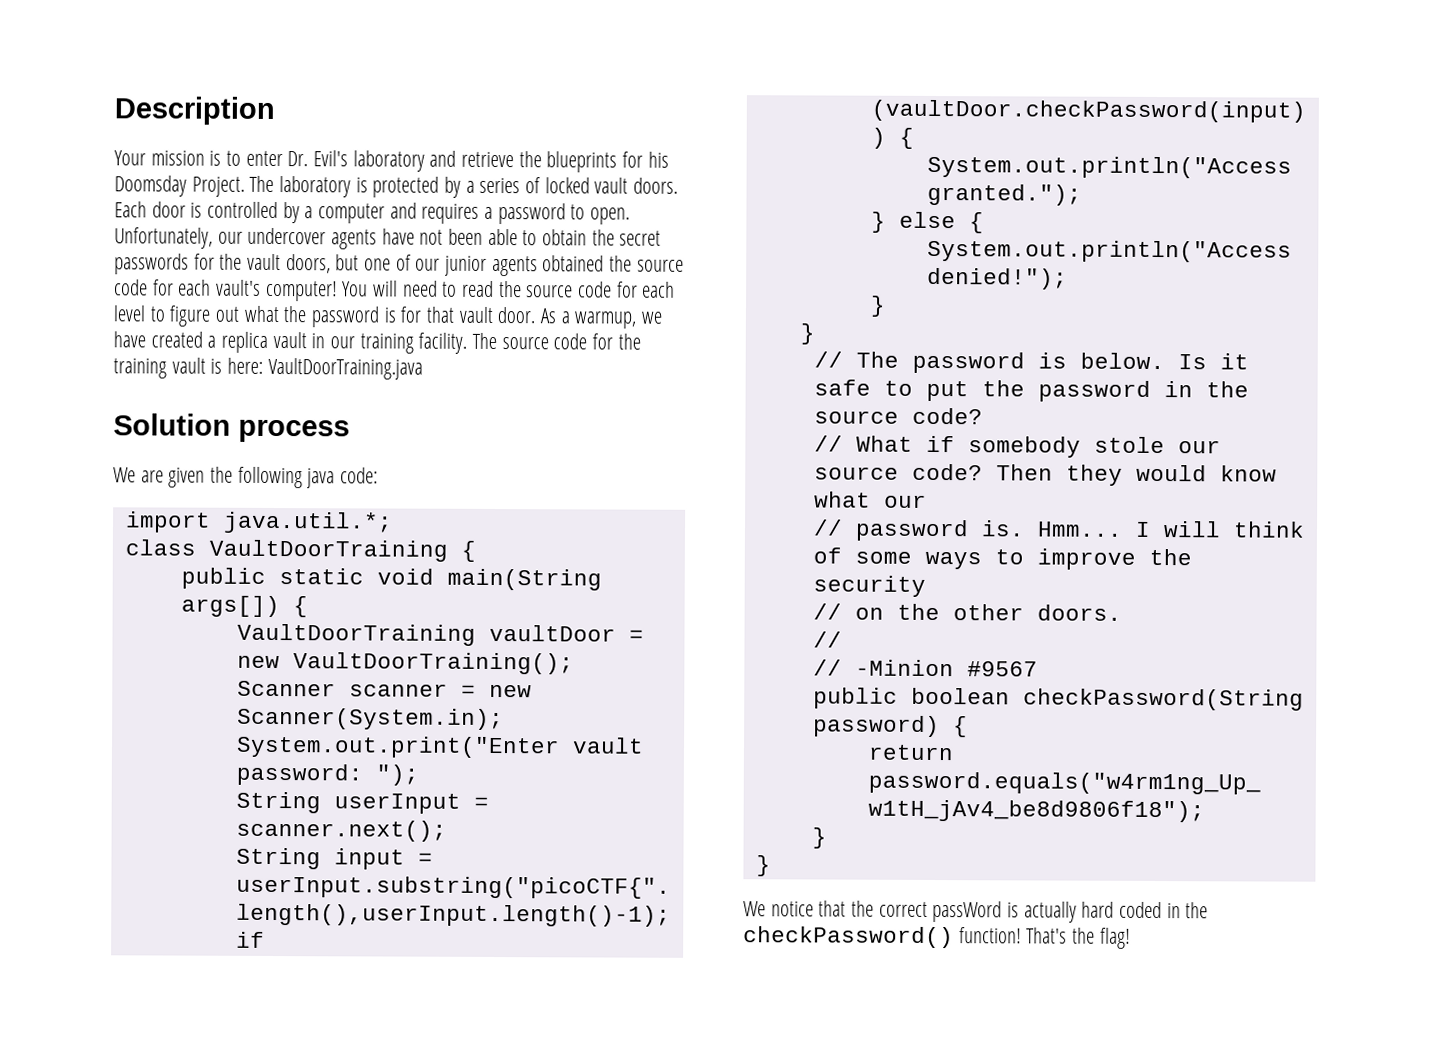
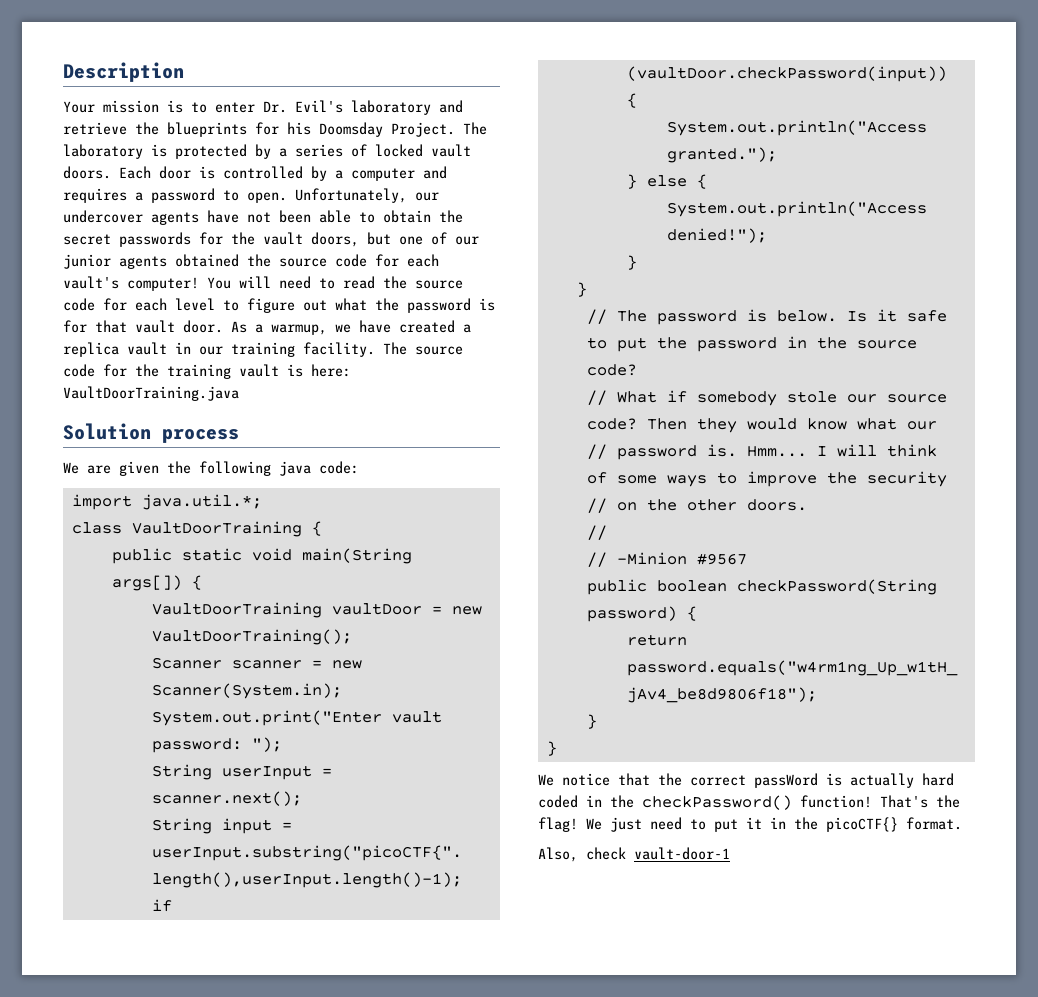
(1131, 938) none -> [586,817,962,832] [538,847,730,862] We just need to put it in the picoCTF{} format. // Also, check vault-door-1

